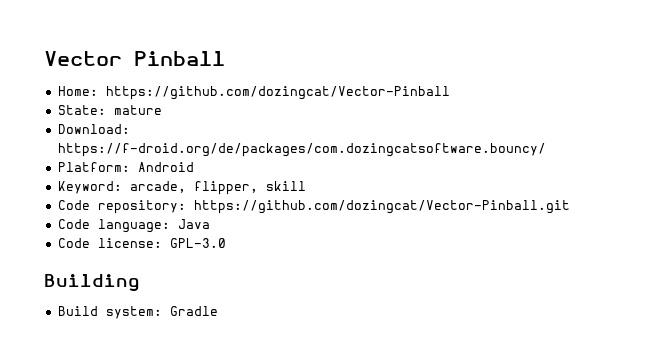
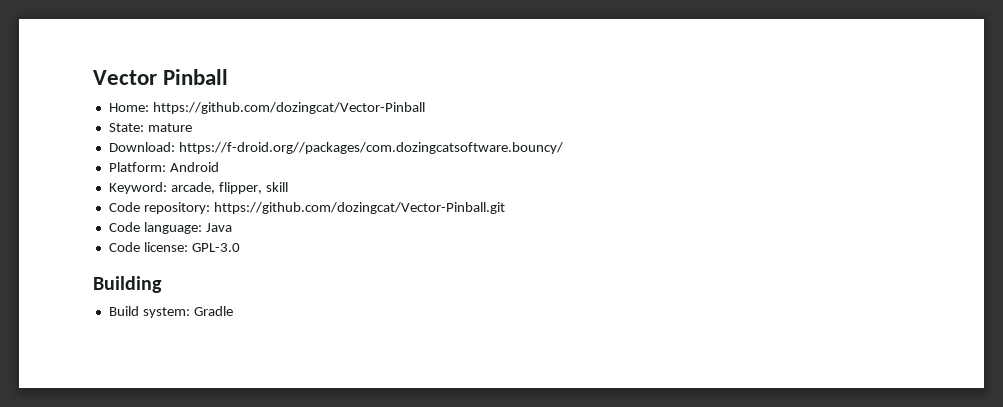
[57,143,546,157] https://f-droid.org/de/packages/com.dozingcatsoftware.bouncy/ -> [178,142,563,154] https://f-droid.org//packages/com.dozingcatsoftware.bouncy/

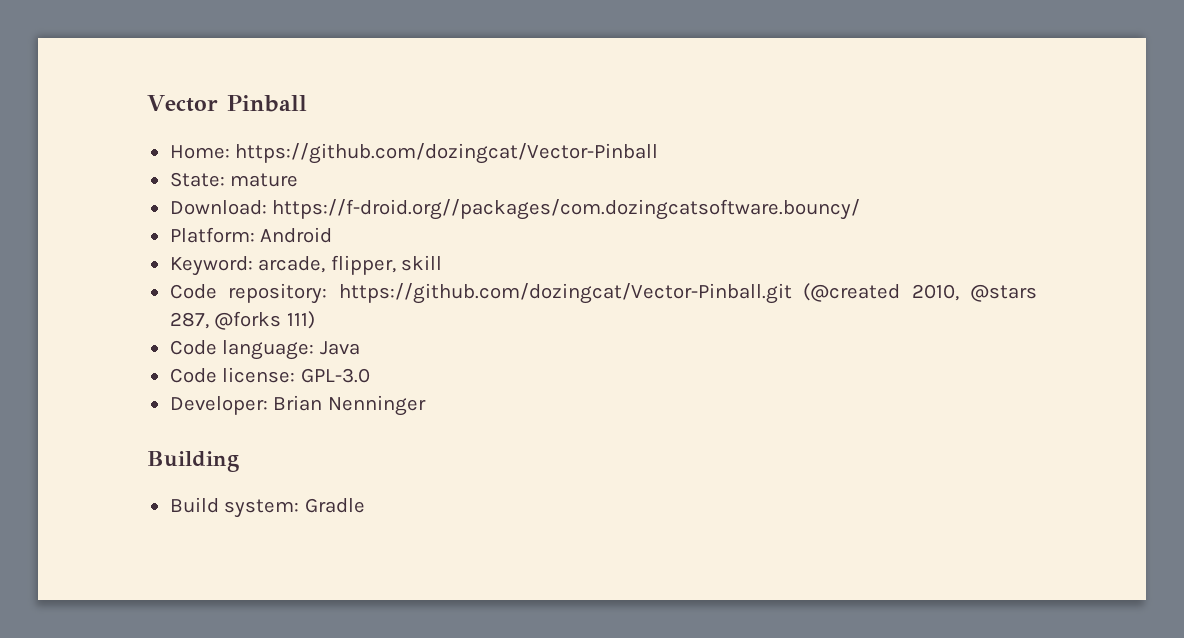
(505, 208) none -> [803,283,1037,302] [169,311,315,330] (@created 2010, @stars 287, @forks 111)
(240, 247) none -> [169,395,426,416] // Developer: Brian Nenninger

